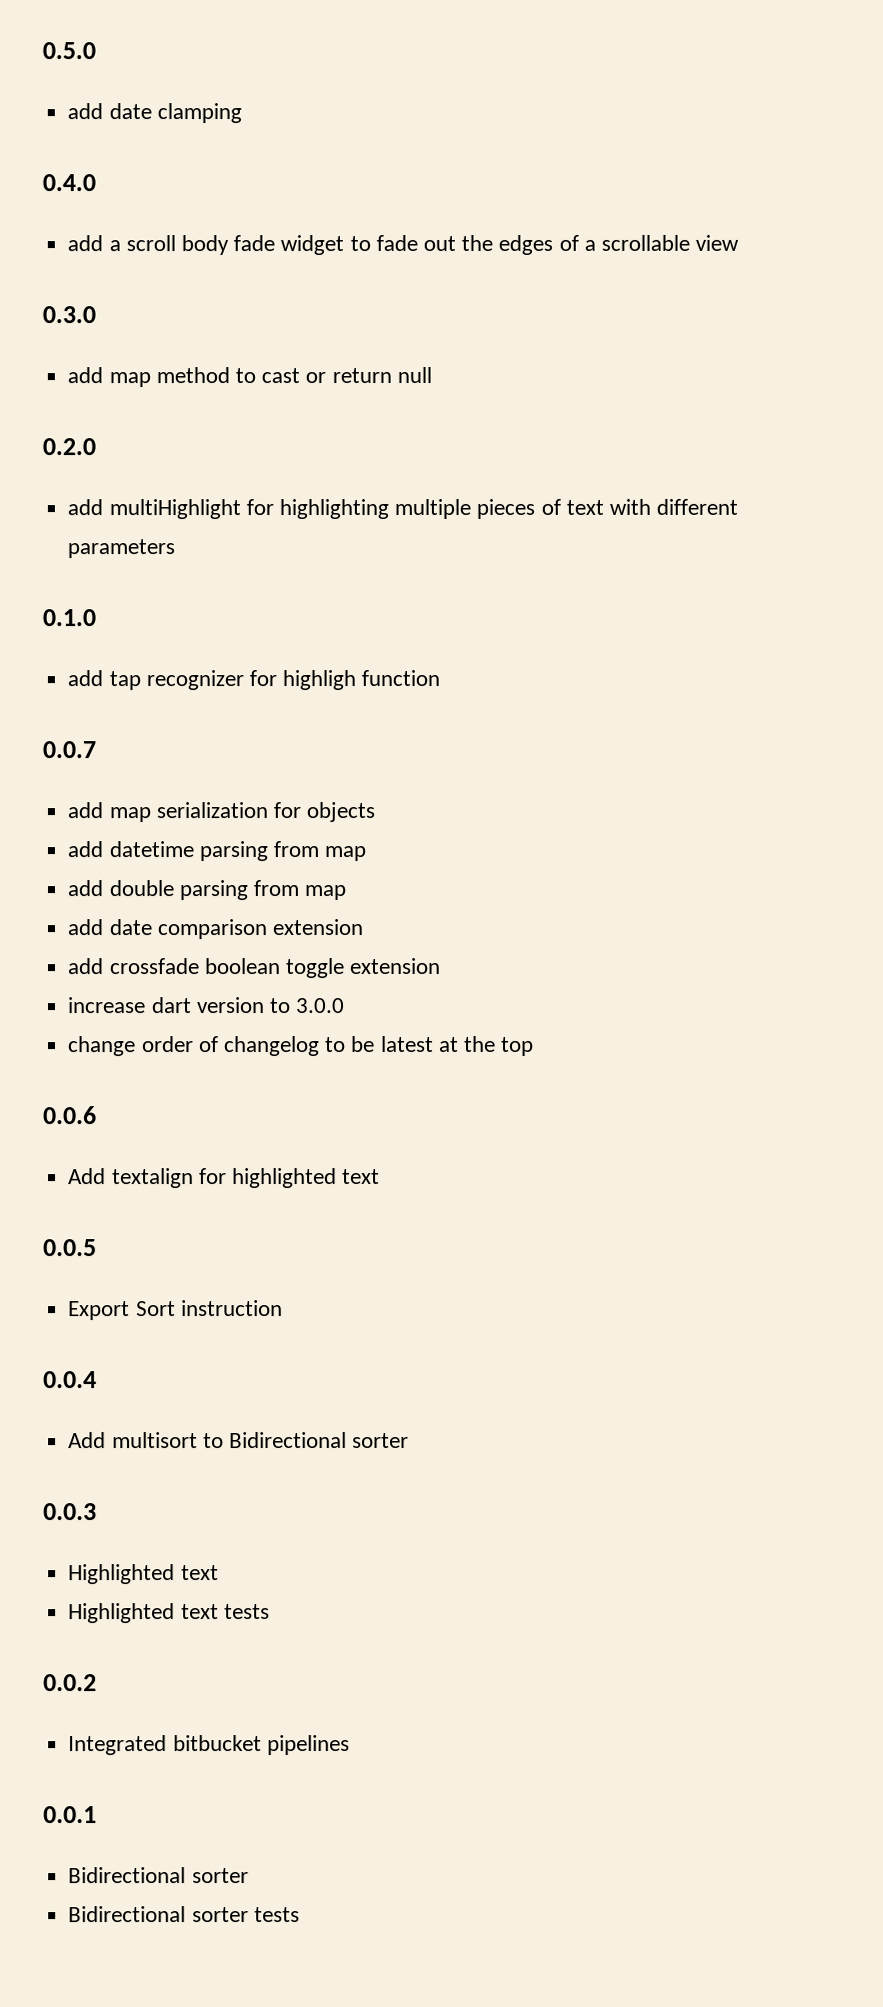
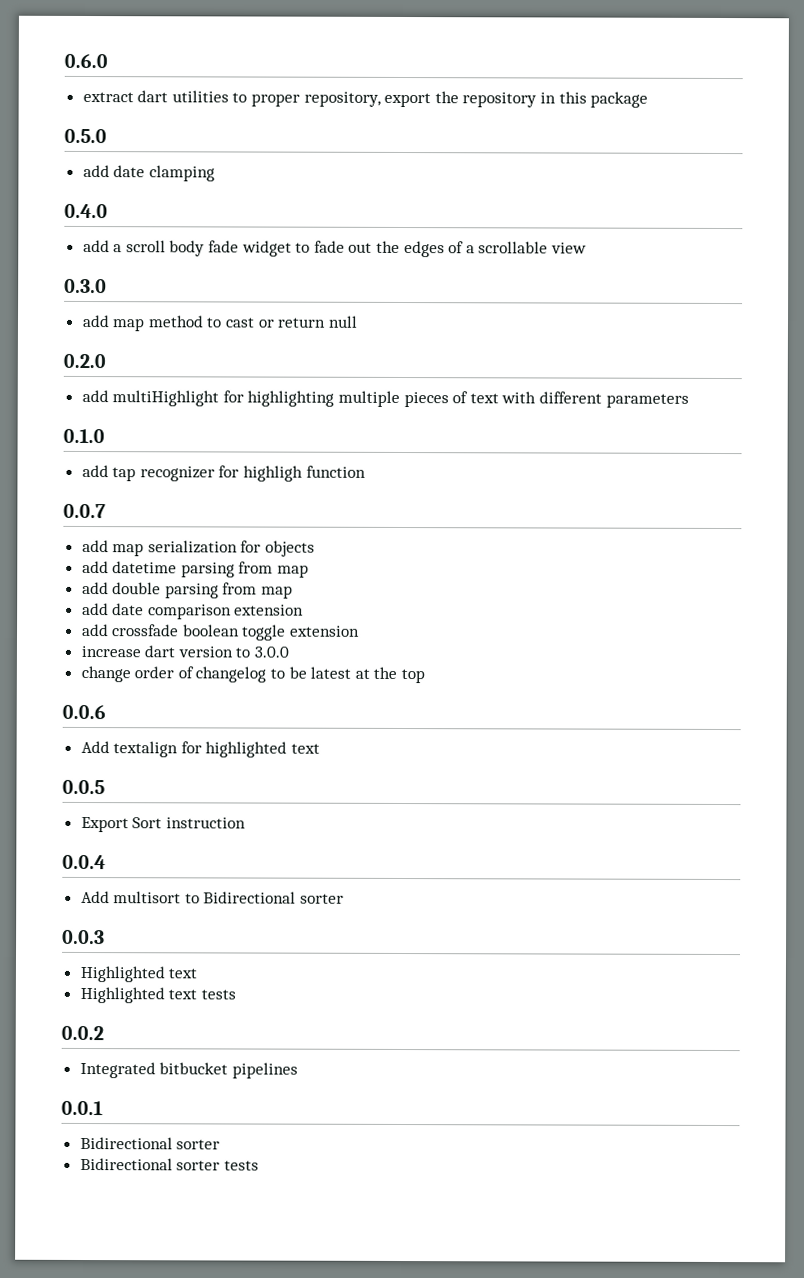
(42, 51) none -> [64,53,108,69] [82,90,649,108] 0.6.0 // extract dart utilities to proper repository, export the repository in this package //

